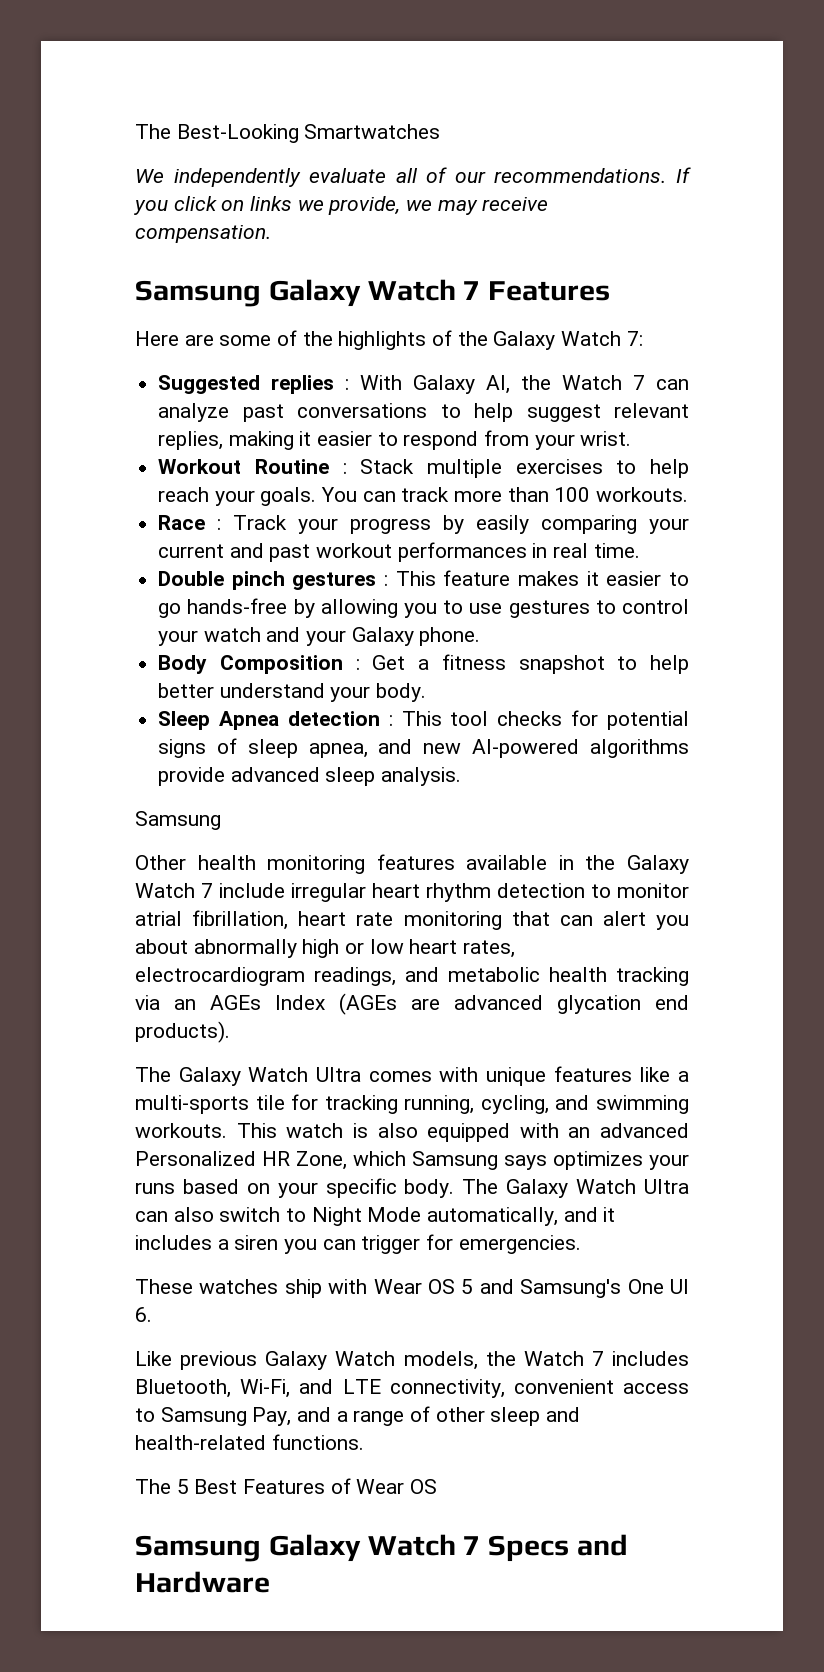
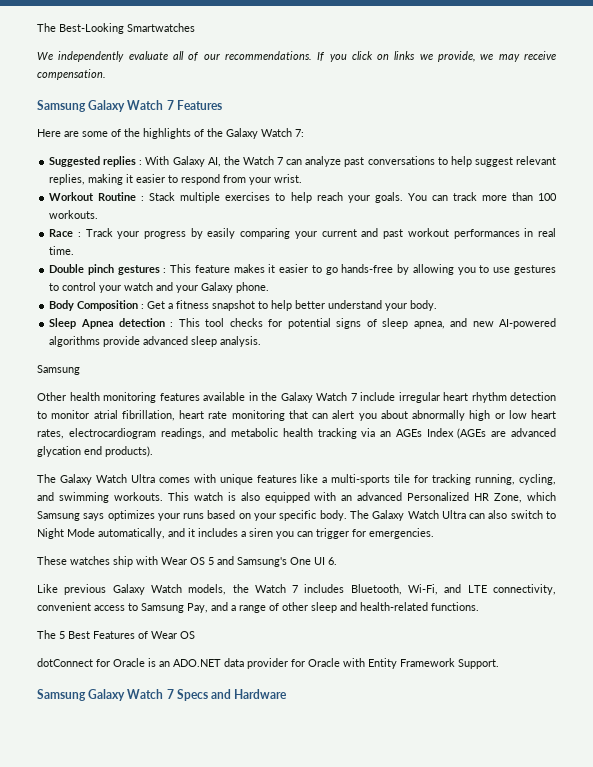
(438, 1486) none -> [37,658,499,669] // dotConnect for Oracle is an ADO.NET data provider for Oracle with Entity Framework Support.

